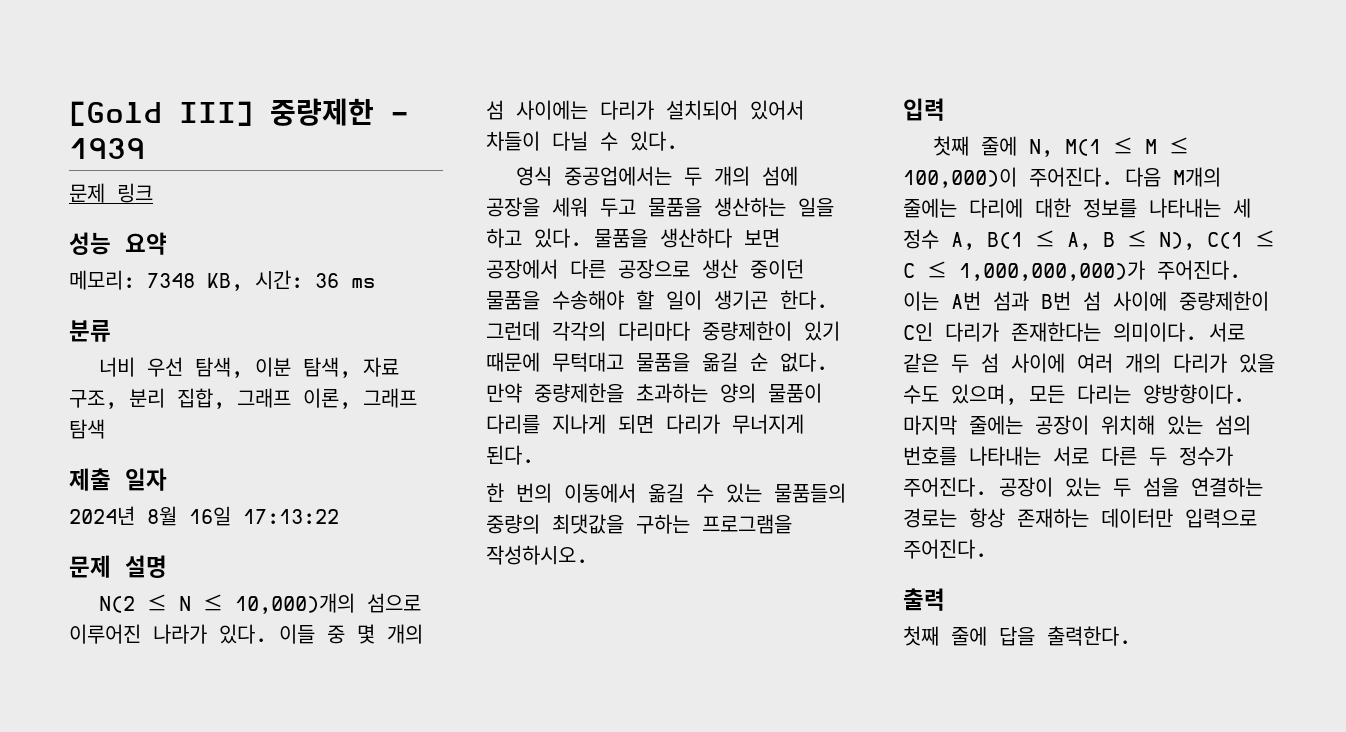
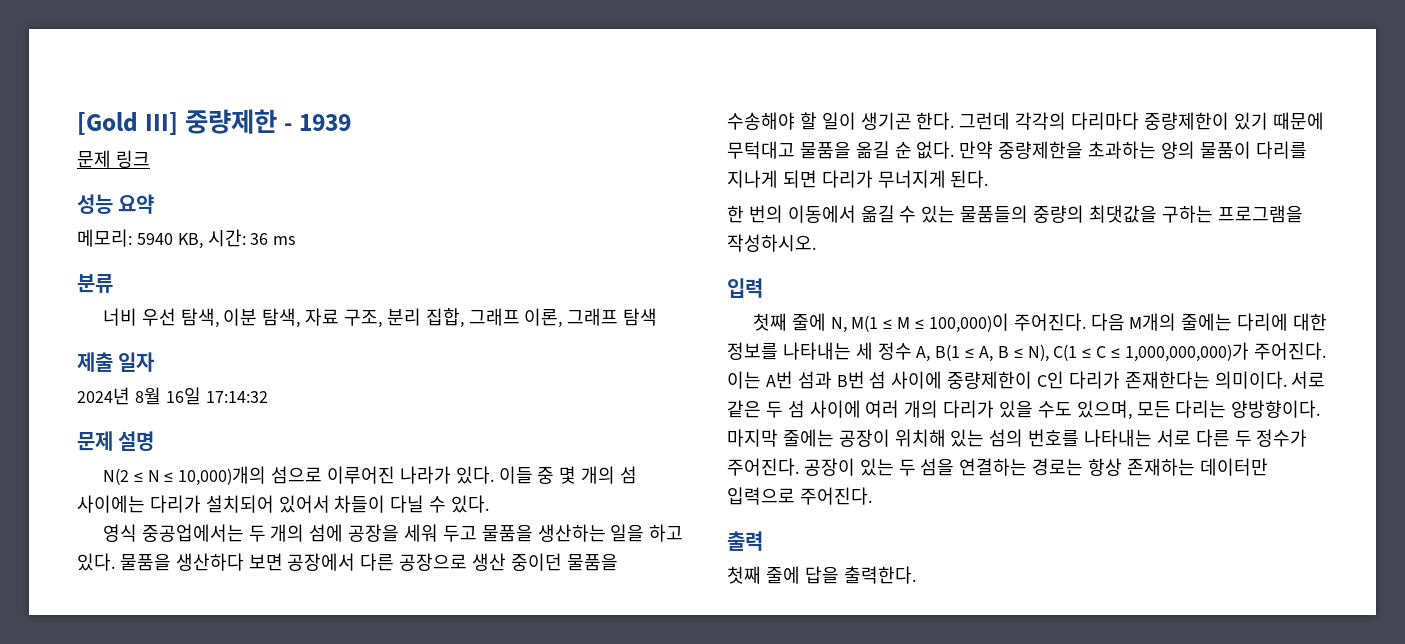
[147,273,195,288] 7348 -> [136,233,173,245] 5940
[243,509,339,524] 17:13:22 -> [205,391,268,403] 17:14:32

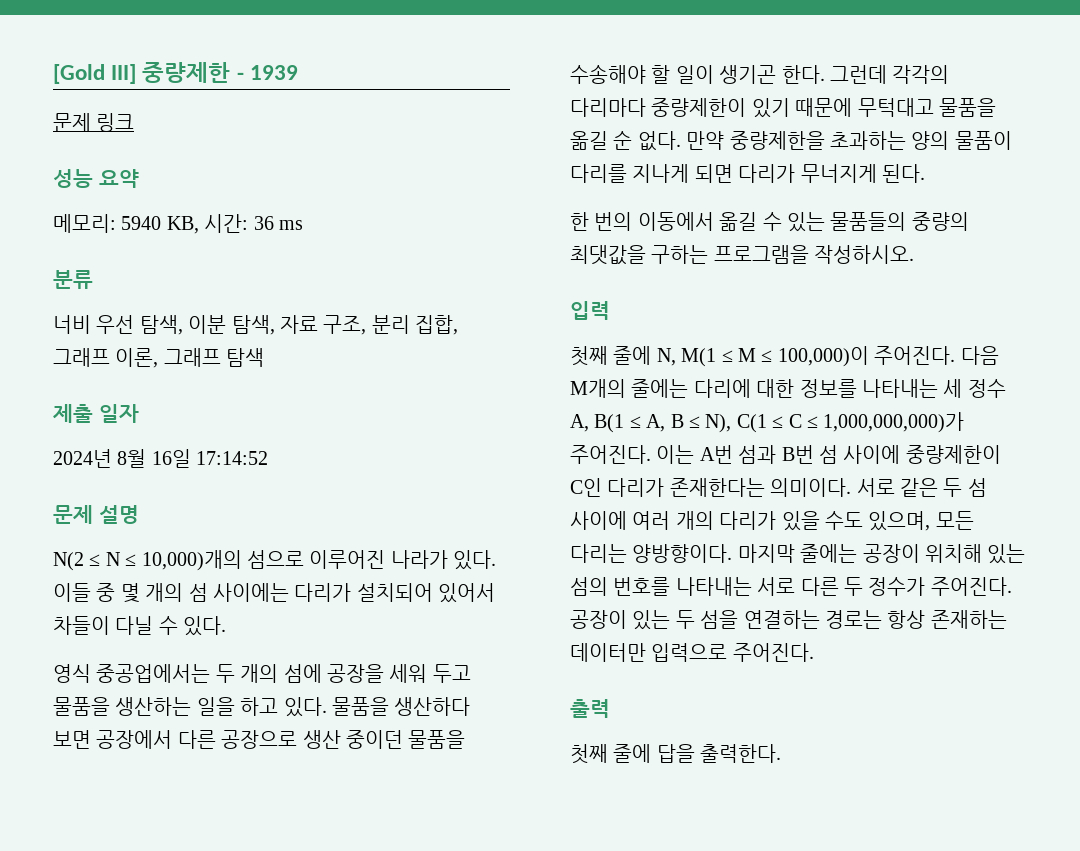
[205,391,268,403] 17:14:32 -> [196,451,269,465] 17:14:52

